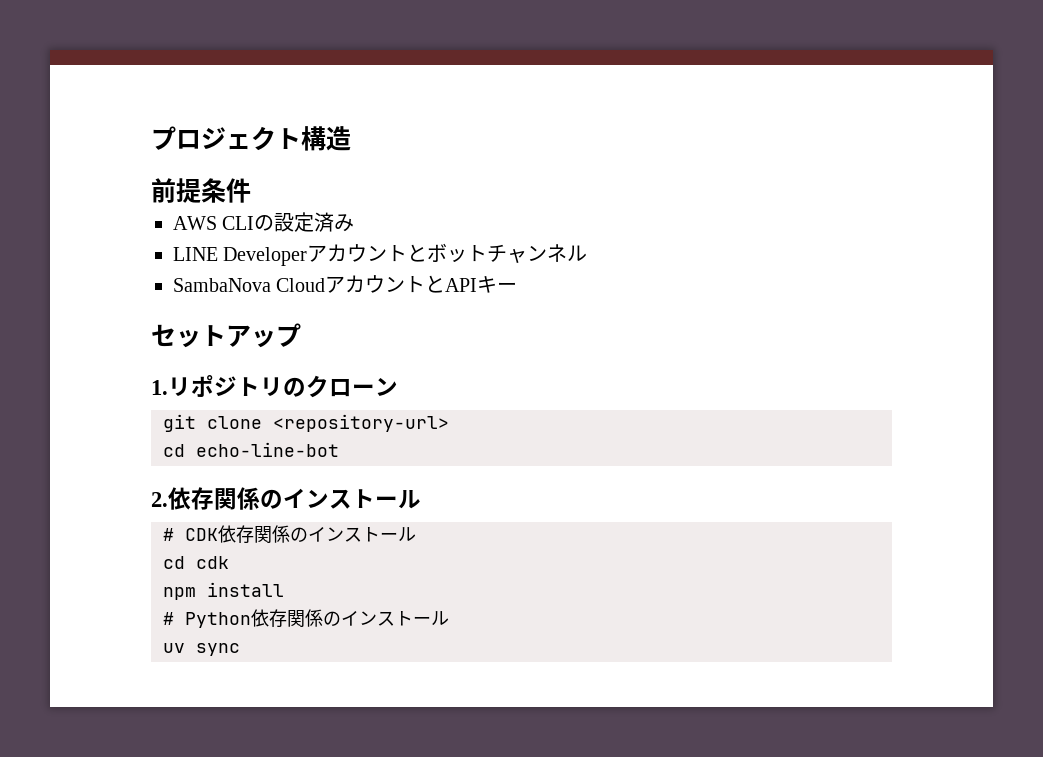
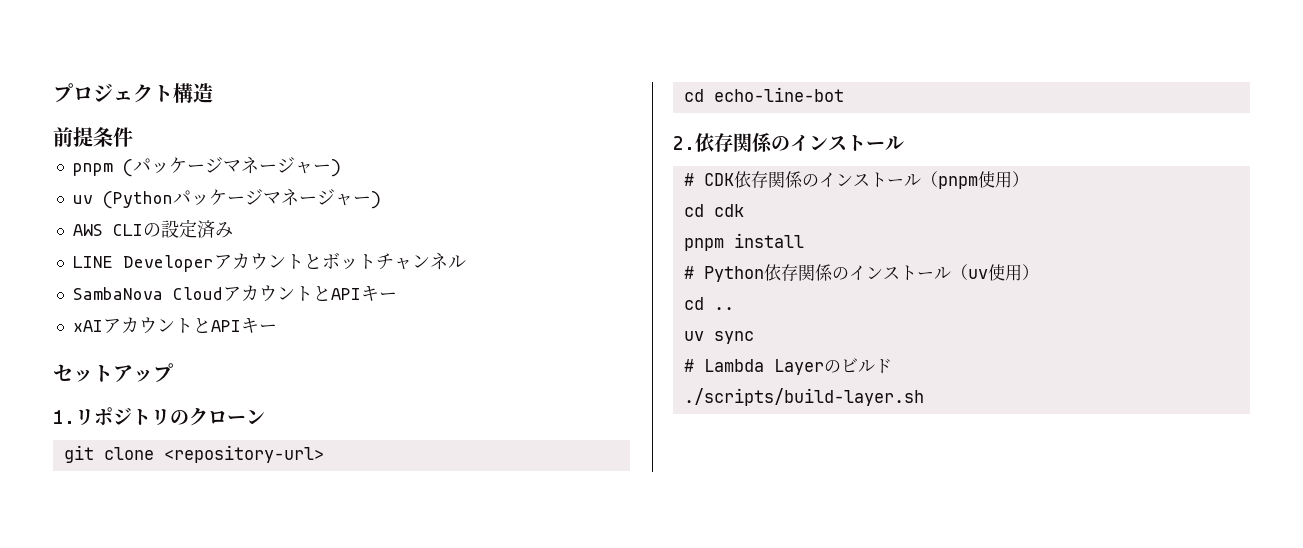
(251, 190) none -> [72,156,341,177] [72,188,381,209] // pnpm (パッケージマネージャー) // uv (Pythonパッケージマネージャー)
(518, 287) none -> [72,317,277,334] // xAIアカウントとAPIキー
(416, 534) none -> [920,171,1029,189] （pnpm使用）
[163,587,196,600] npm -> [683,238,724,251] pnpm
[163,643,240,656] // uv sync -> [950,264,1039,281] [683,297,734,310] [683,331,754,344] [683,358,892,375] [683,388,924,406] （uv使用） // cd .. // uv sync // # Lambda Layerのビルド // ./scripts/build-layer.sh

